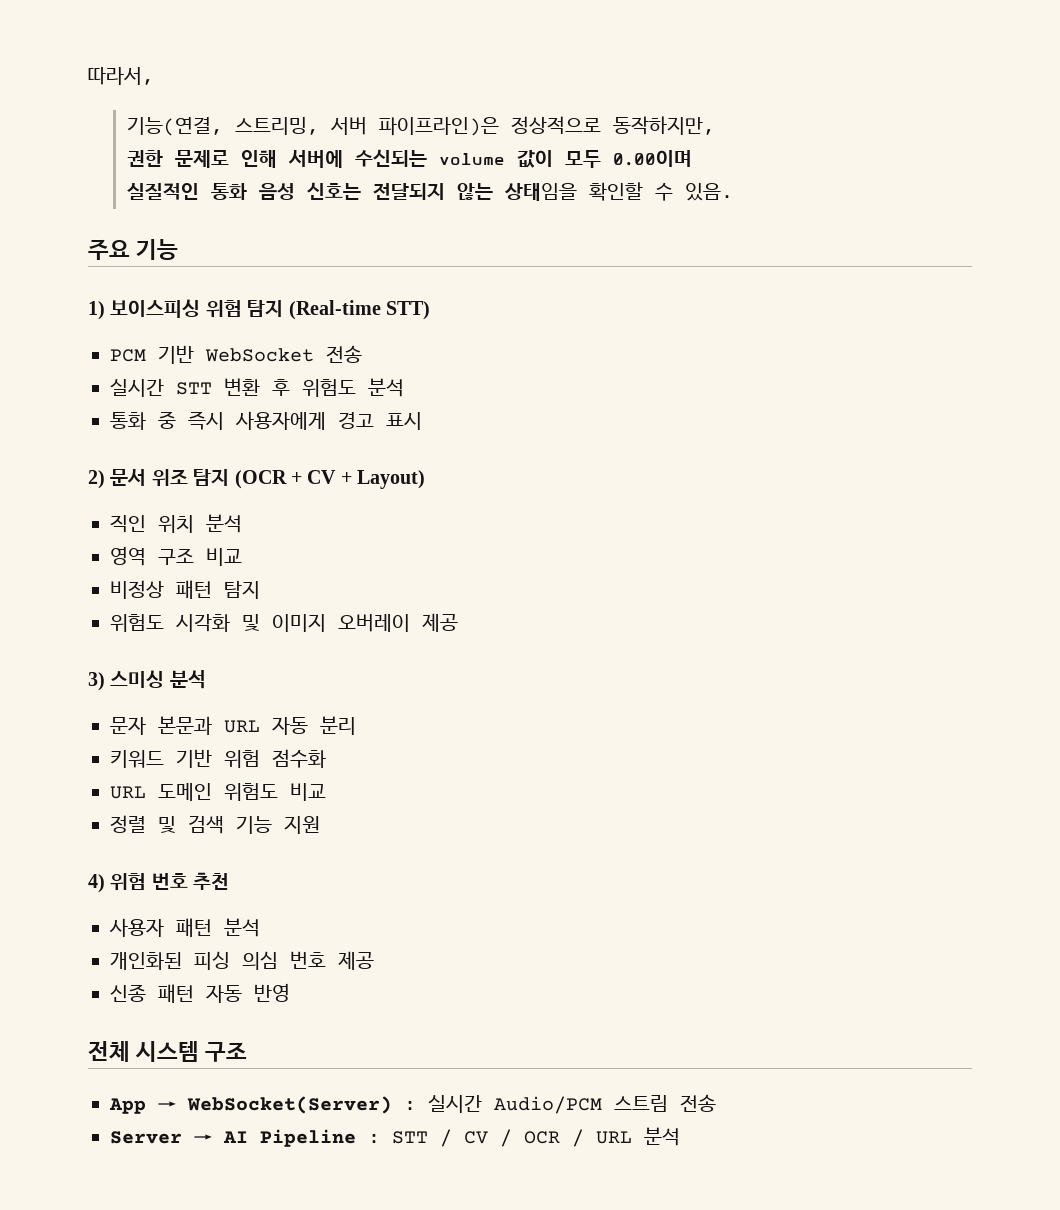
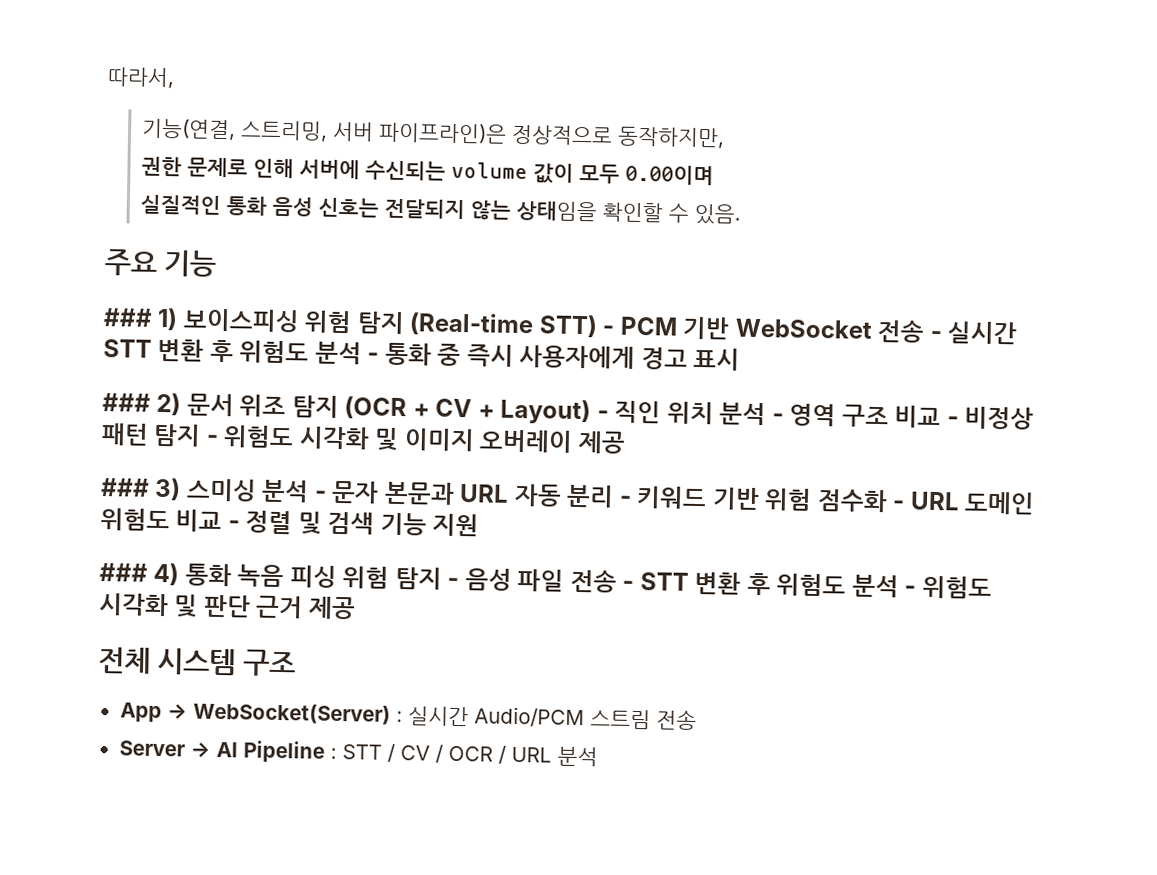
(179, 249) none -> [103,308,153,327] ###
(430, 310) // -> [602,325,615,335] -
(362, 354) // -> [929,330,942,341] -
(404, 387) // -> [367,352,380,362] -
(422, 421) none -> [102,393,151,412] ###
(426, 479) // -> [596,410,609,420] -
(242, 523) // -> [771,413,784,423] -
(242, 557) // -> [946,416,959,426] -
(260, 589) // -> [205,434,218,444] -
(458, 622) none -> [100,478,150,497] ###
(206, 679) // -> [313,490,327,500] -
(356, 725) // -> [618,495,632,505] -
(326, 758) // -> [892,500,905,510] -
(326, 792) // -> [227,520,240,530] -
[88,872,230,893] [109,918,260,937] [110,951,374,970] [110,983,290,1003] 4) 위험 번호 추천 // 사용자 패턴 분석 // 개인화된 피싱 의심 번호 제공 // 신종 패턴 자동 반영 -> [99,562,992,599] [98,592,356,620] ### 4) 통화 녹음 피싱 위험 탐지 - 음성 파일 전송 - STT 변환 후 위험도 분석 - 위험도 시각화 및 판단 근거 제공

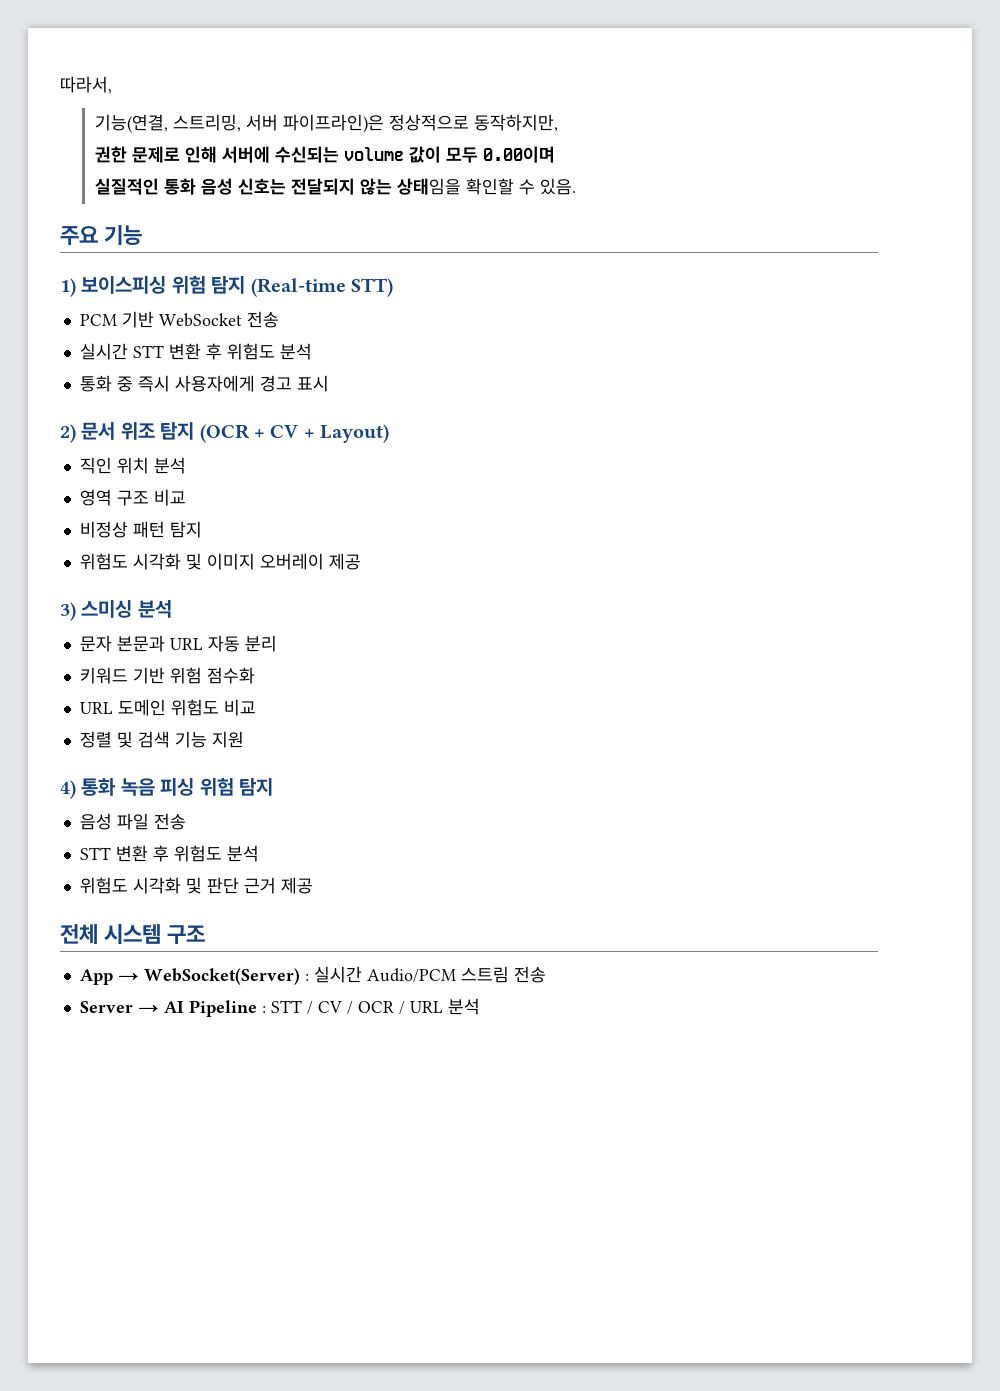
[103,308,153,327] ### -> (143, 235) none
[602,325,615,335] - -> (393, 287) //
[929,330,942,341] - -> (279, 319) //
[367,352,380,362] - -> (312, 351) //
[102,393,151,412] ### -> (329, 383) none
[596,410,609,420] - -> (390, 433) //
[771,413,784,423] - -> (186, 465) //
[946,416,959,426] - -> (186, 497) //
[205,434,218,444] - -> (202, 529) //
[100,478,150,497] ### -> (361, 561) none
[313,490,327,500] - -> (172, 609) //
[618,495,632,505] - -> (277, 643) //
[892,500,905,510] - -> (255, 675) //
[227,520,240,530] - -> (256, 707) //
[99,562,148,582] ### -> (244, 739) none
[447,577,460,588] - -> (273, 787) //
[622,571,917,598] - STT 변환 후 위험도 분석 - -> [79,845,259,862] // STT 변환 후 위험도 분석 //

